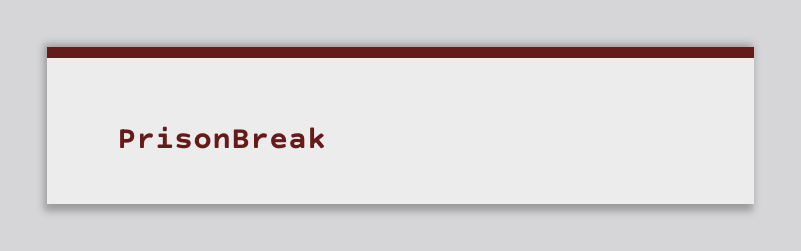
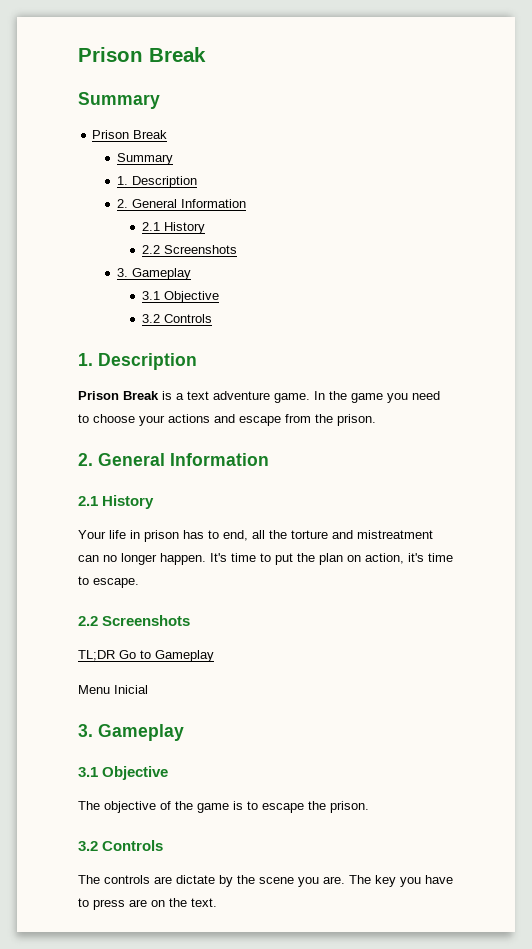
[117,126,326,149] PrisonBreak -> [78,47,206,62] [78,92,160,109] [92,130,168,139] [117,153,174,165] [117,176,198,188] [117,199,247,208] [141,222,205,234] [141,245,237,254] [117,268,192,280] [141,291,219,303] [141,314,212,323] [78,353,197,370] [78,391,440,403] [78,414,376,426] [78,453,269,466] [78,495,155,509] [78,530,433,542] [78,553,453,565] [78,576,139,588] [78,615,191,626] [78,650,214,662] [78,685,148,694] [78,724,184,741] [78,766,169,780] [78,801,369,813] [78,840,164,851] [78,875,453,887] [78,898,217,910] Prison Break // Summary // Prison Break // Summary // 1. Description // 2. General Information // 2.1 History // 2.2 Screenshots // 3. Gameplay // 3.1 Objective // 3.2 Controls // 1. Description // Prison Break is a text adventure game. In the game you need to choose your actions and escape from the prison. // 2. General Information // 2.1 History // Your life in prison has to end, all the torture and mistreatment can no longer happen. It's time to put the plan on action, it's time to escape. // 2.2 Screenshots // TL;DR Go to Gameplay // Menu Inicial // 3. Gameplay // 3.1 Objective // The objective of the game is to escape the prison. // 3.2 Controls // The controls are dictate by the scene you are. The key you have to press are on the text.

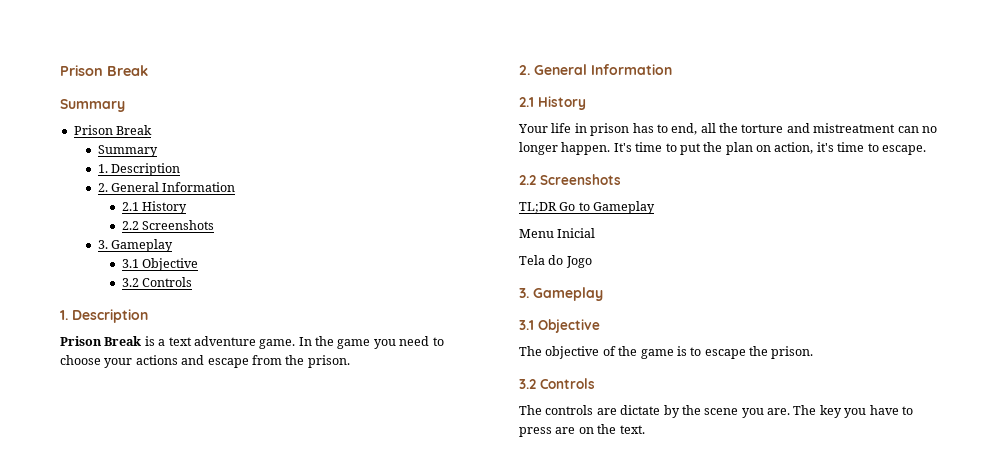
(148, 689) none -> [519,255,592,268] // Tela do Jogo

